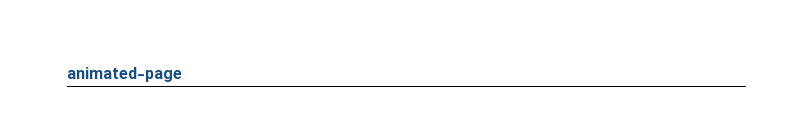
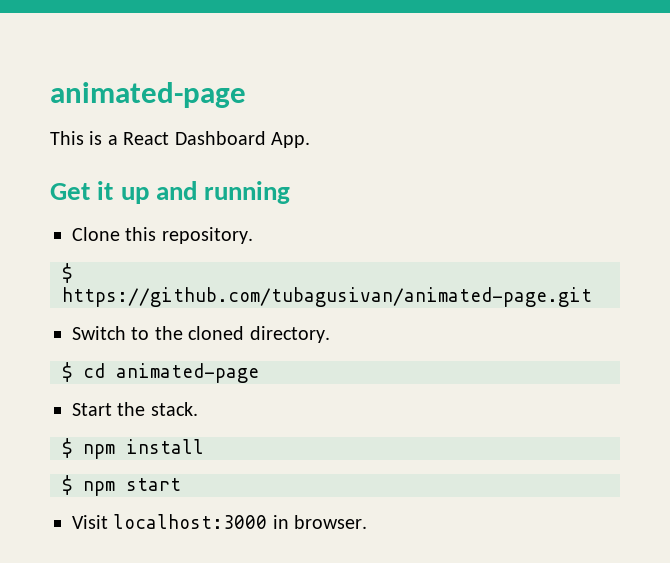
[67,67,182,82] animated-page -> [50,82,246,108] [50,131,310,148] [50,181,291,204] [72,227,253,244] [62,263,72,283] [62,287,592,307] [72,326,330,343] [62,362,259,383] [72,402,198,416] [62,438,204,459] [62,475,181,496] [72,514,368,529] animated-page // This is a React Dashboard App. // Get it up and running // Clone this repository. // $ https://github.com/tubagusivan/animated-page.git // Switch to the cloned directory. // $ cd animated-page // Start the stack. // $ npm install // $ npm start // Visit localhost:3000 in browser.

